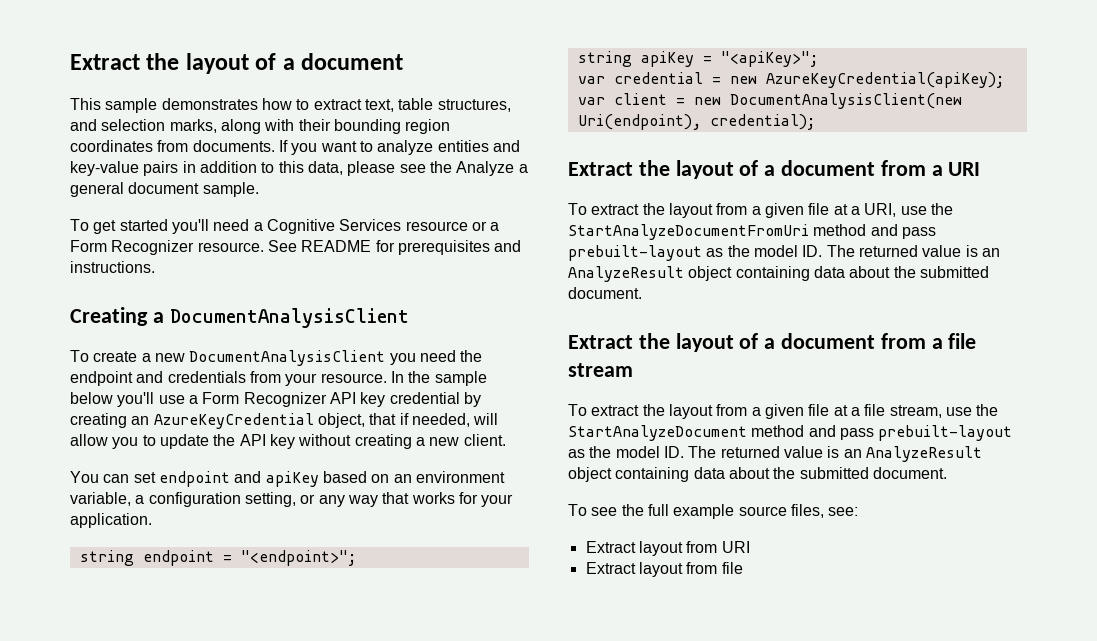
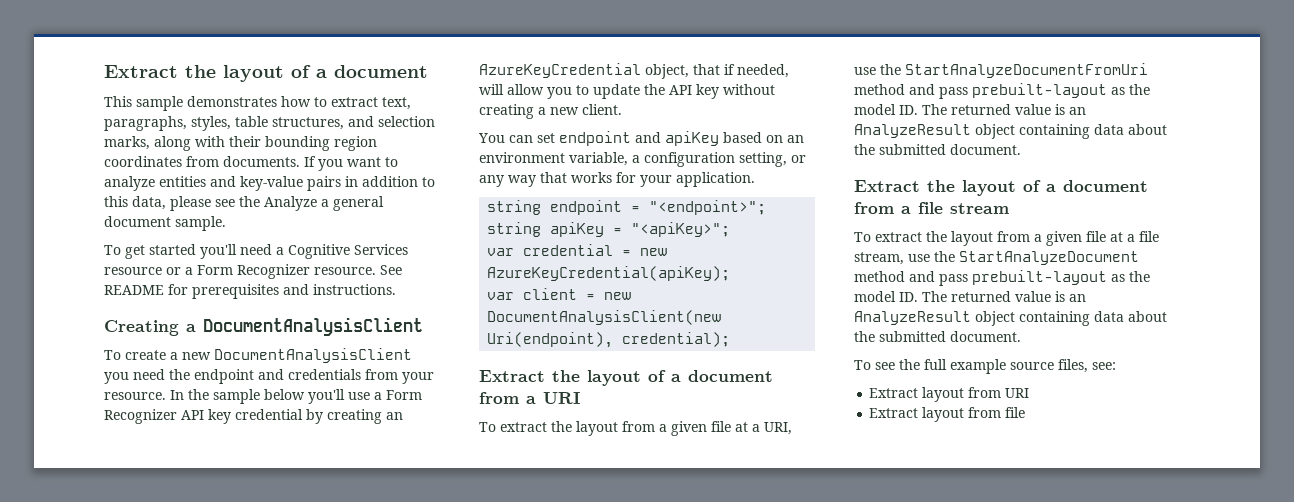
(394, 105) none -> [104,116,231,131] paragraphs, styles,

